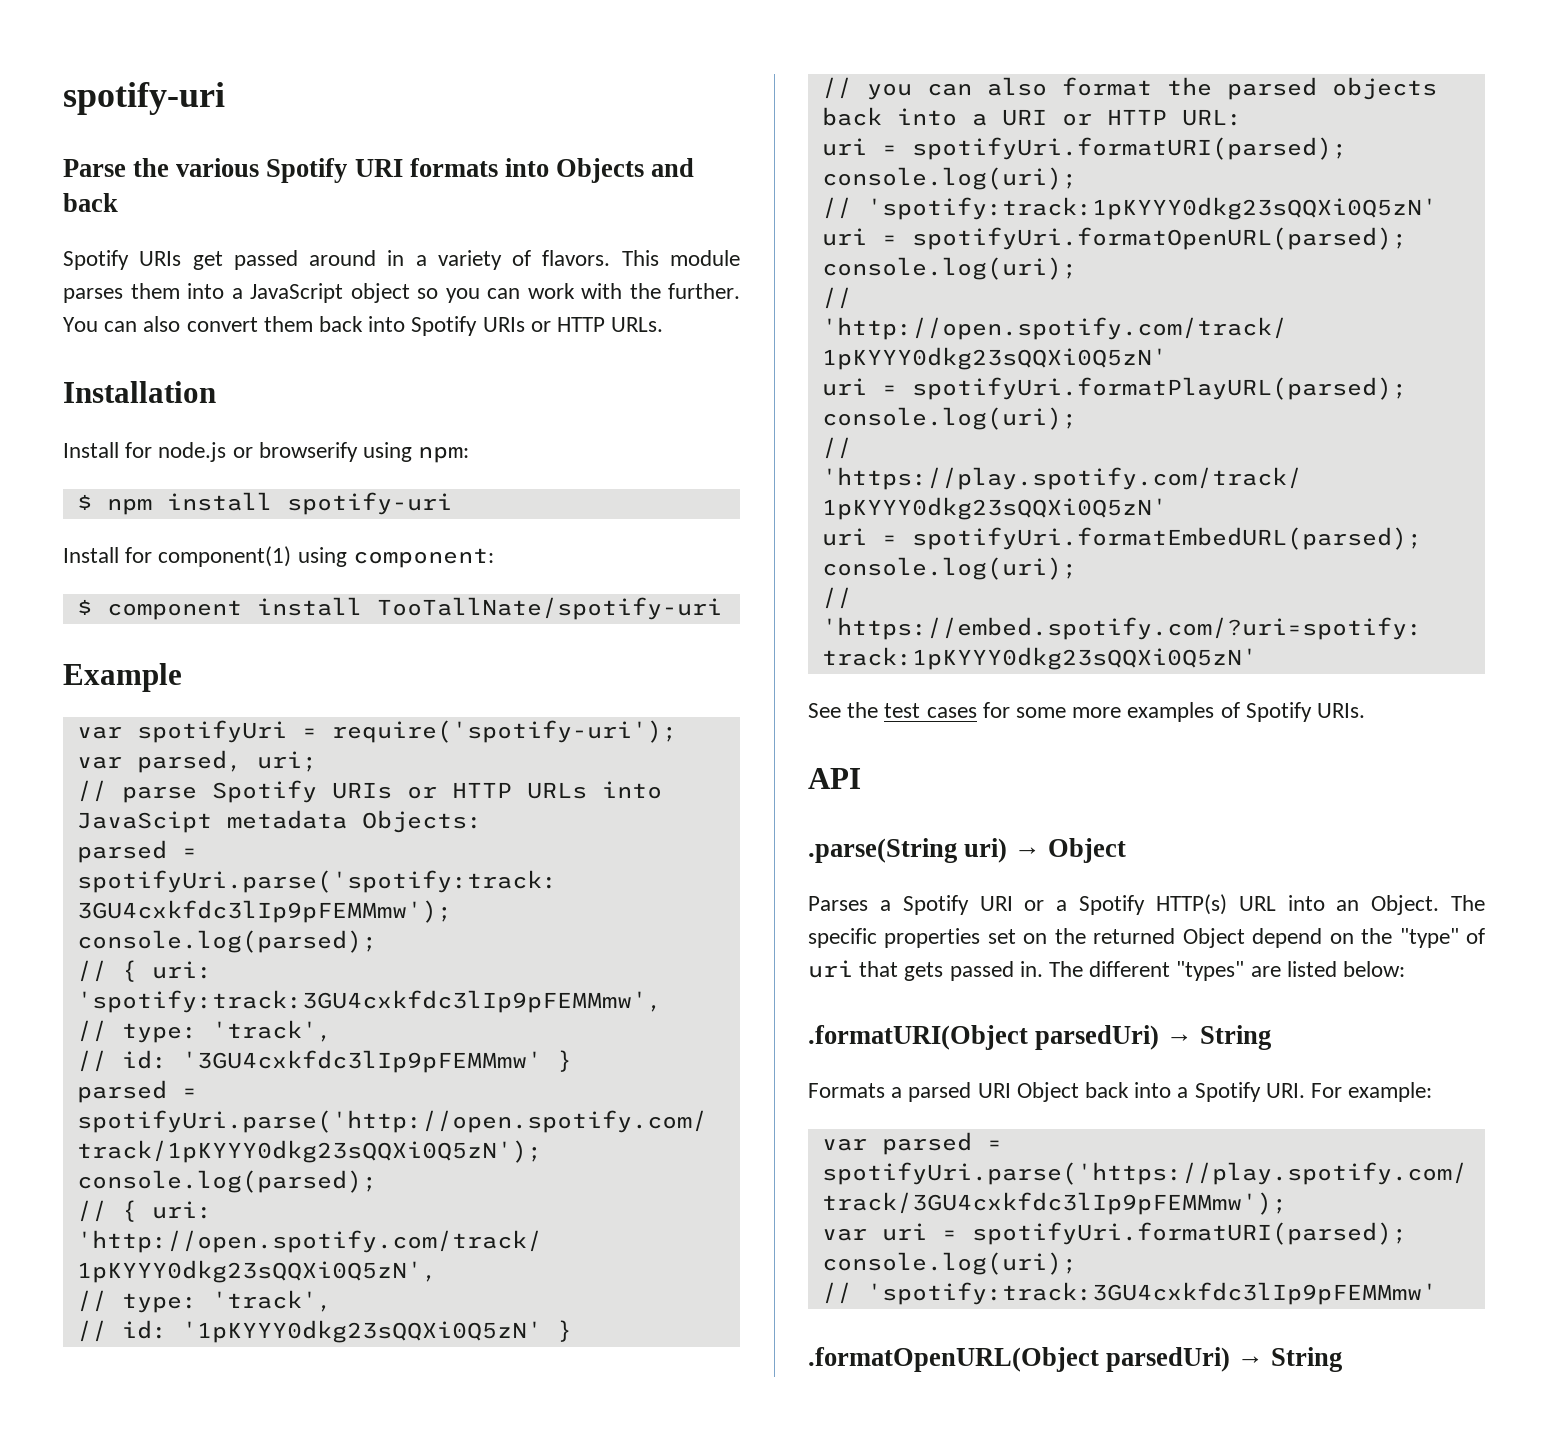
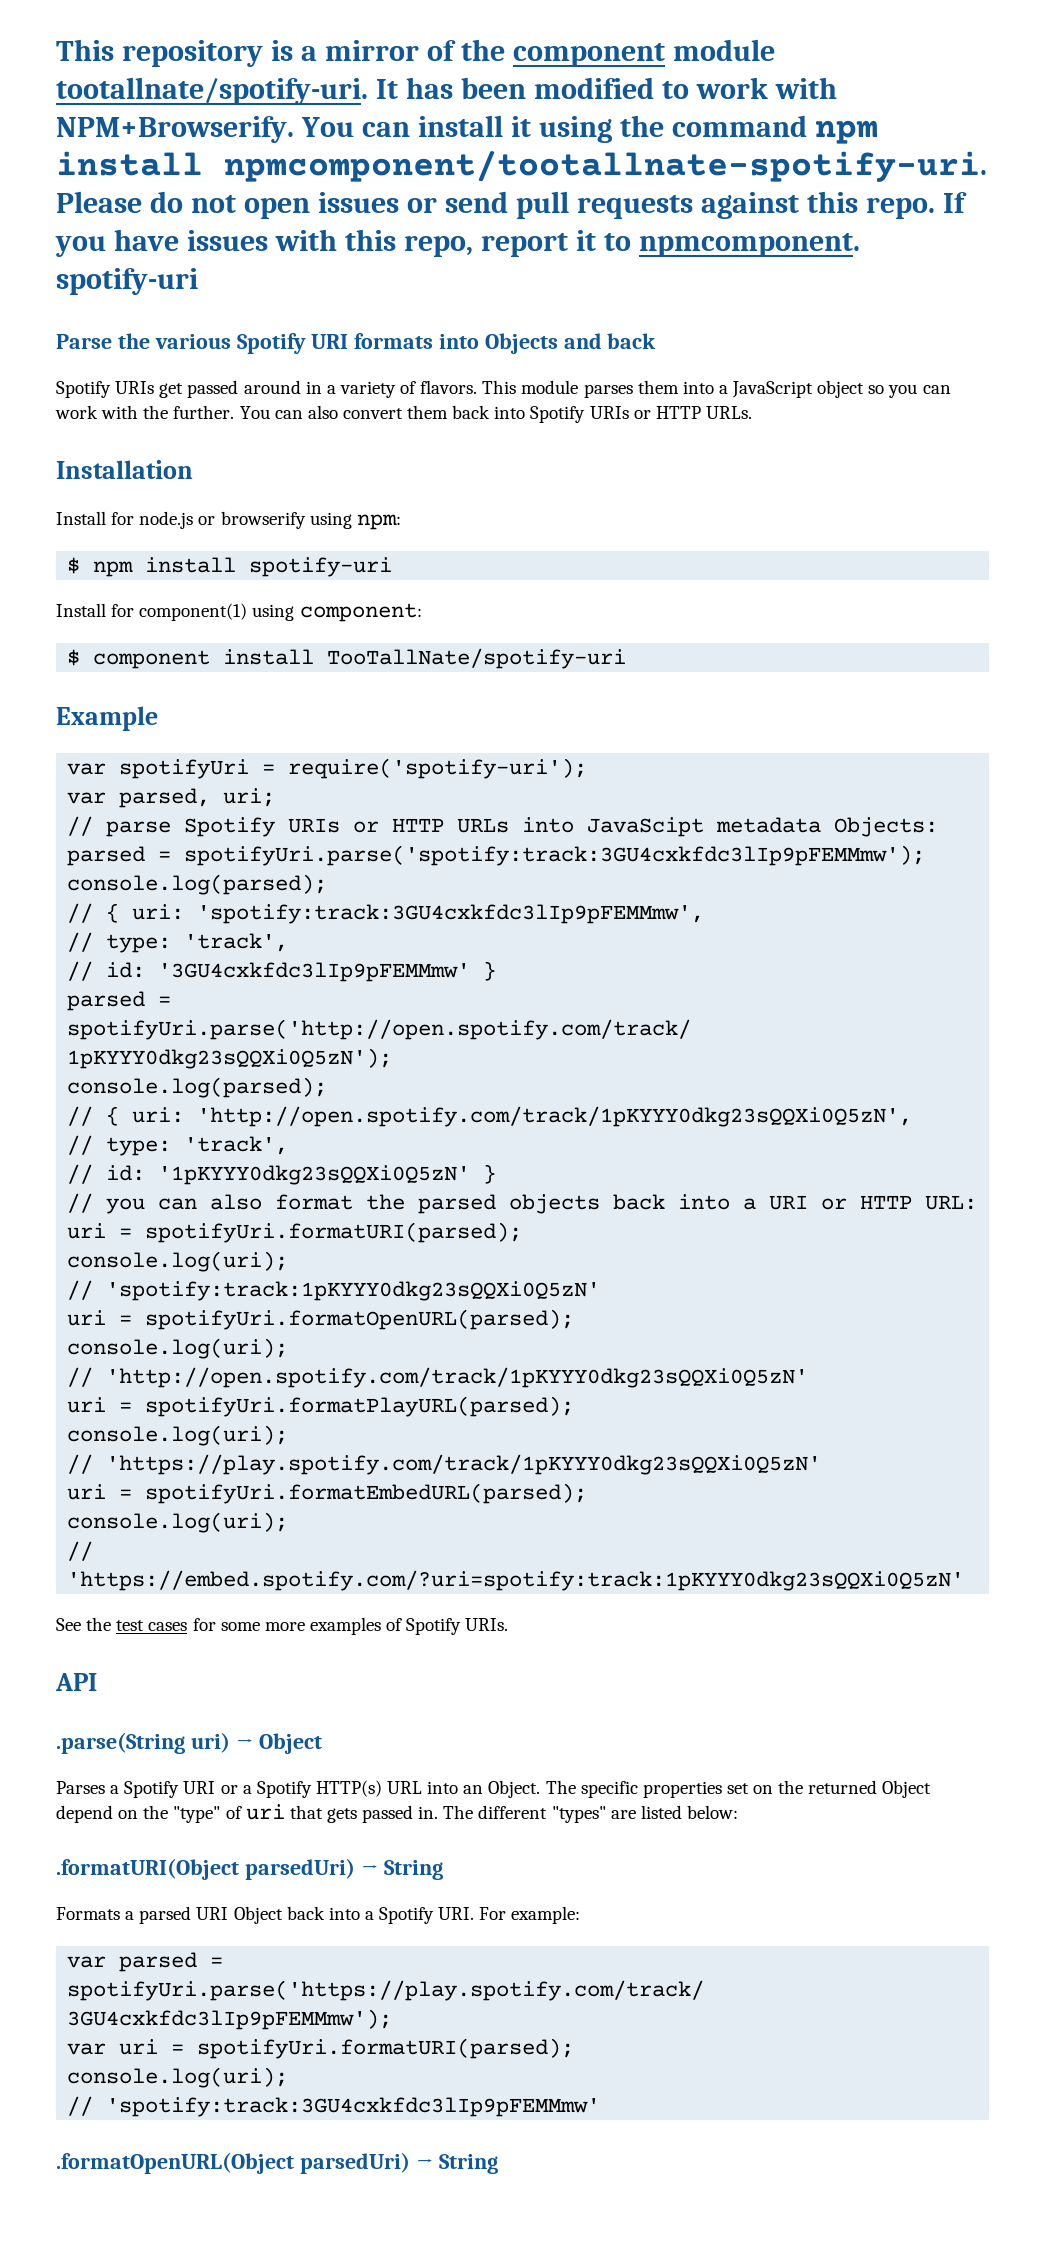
(63, 98) none -> [56,39,775,67] [56,77,837,105] [56,115,878,144] [56,151,987,183] [56,191,967,219] [55,229,860,257] This repository is a mirror of the component module tootallnate/spotify-uri. It has been modified to work with NPM+Browserify. You can install it using the command npm install npmcomponent/tootallnate-spotify-uri. Please do not open issues or send pull requests against this repo. If you have issues with this repo, report it to npmcomponent.

